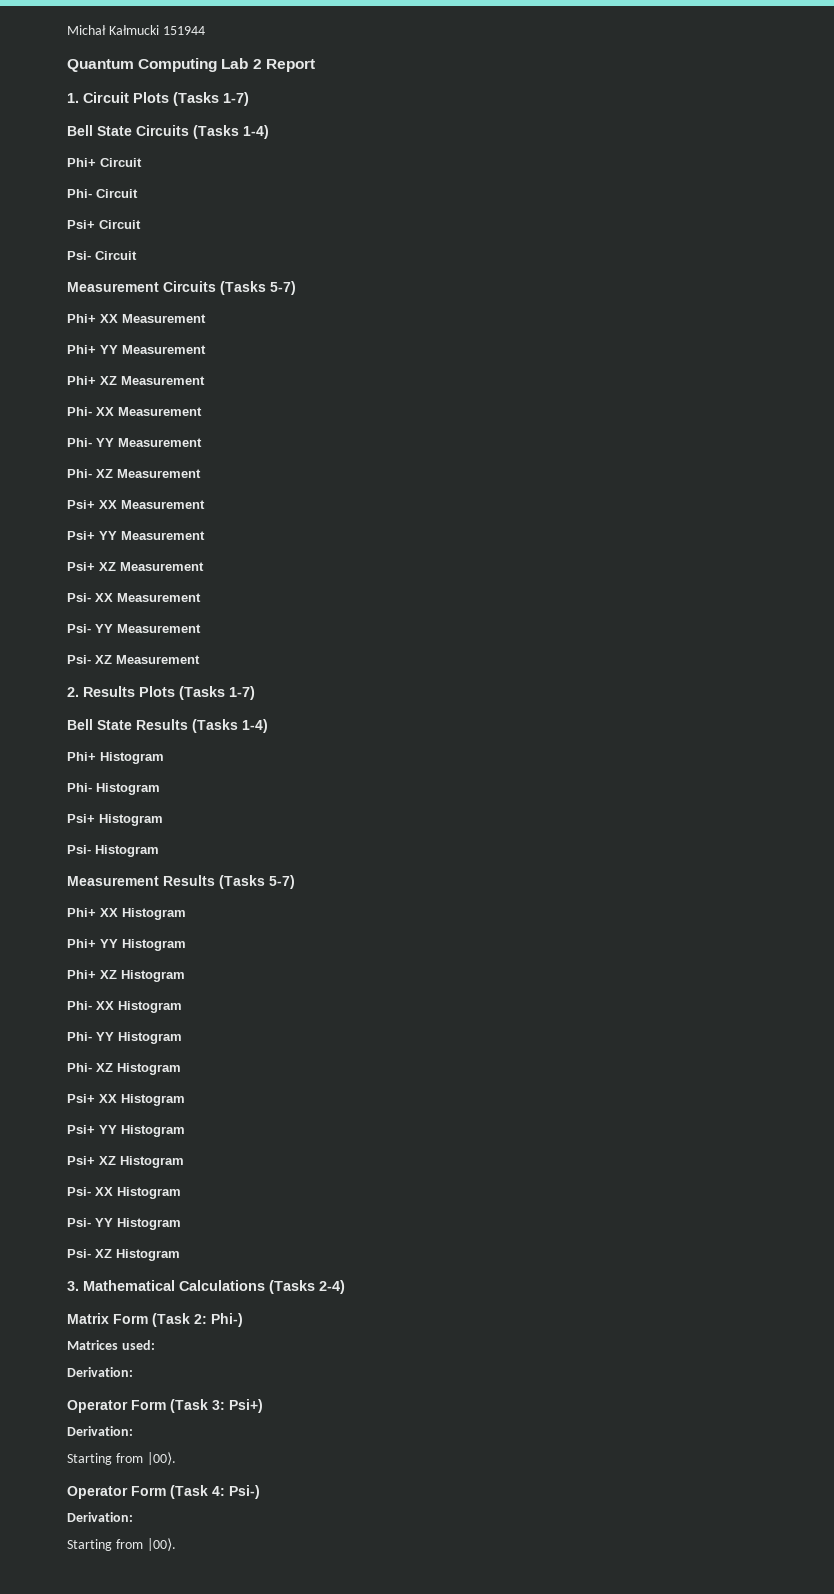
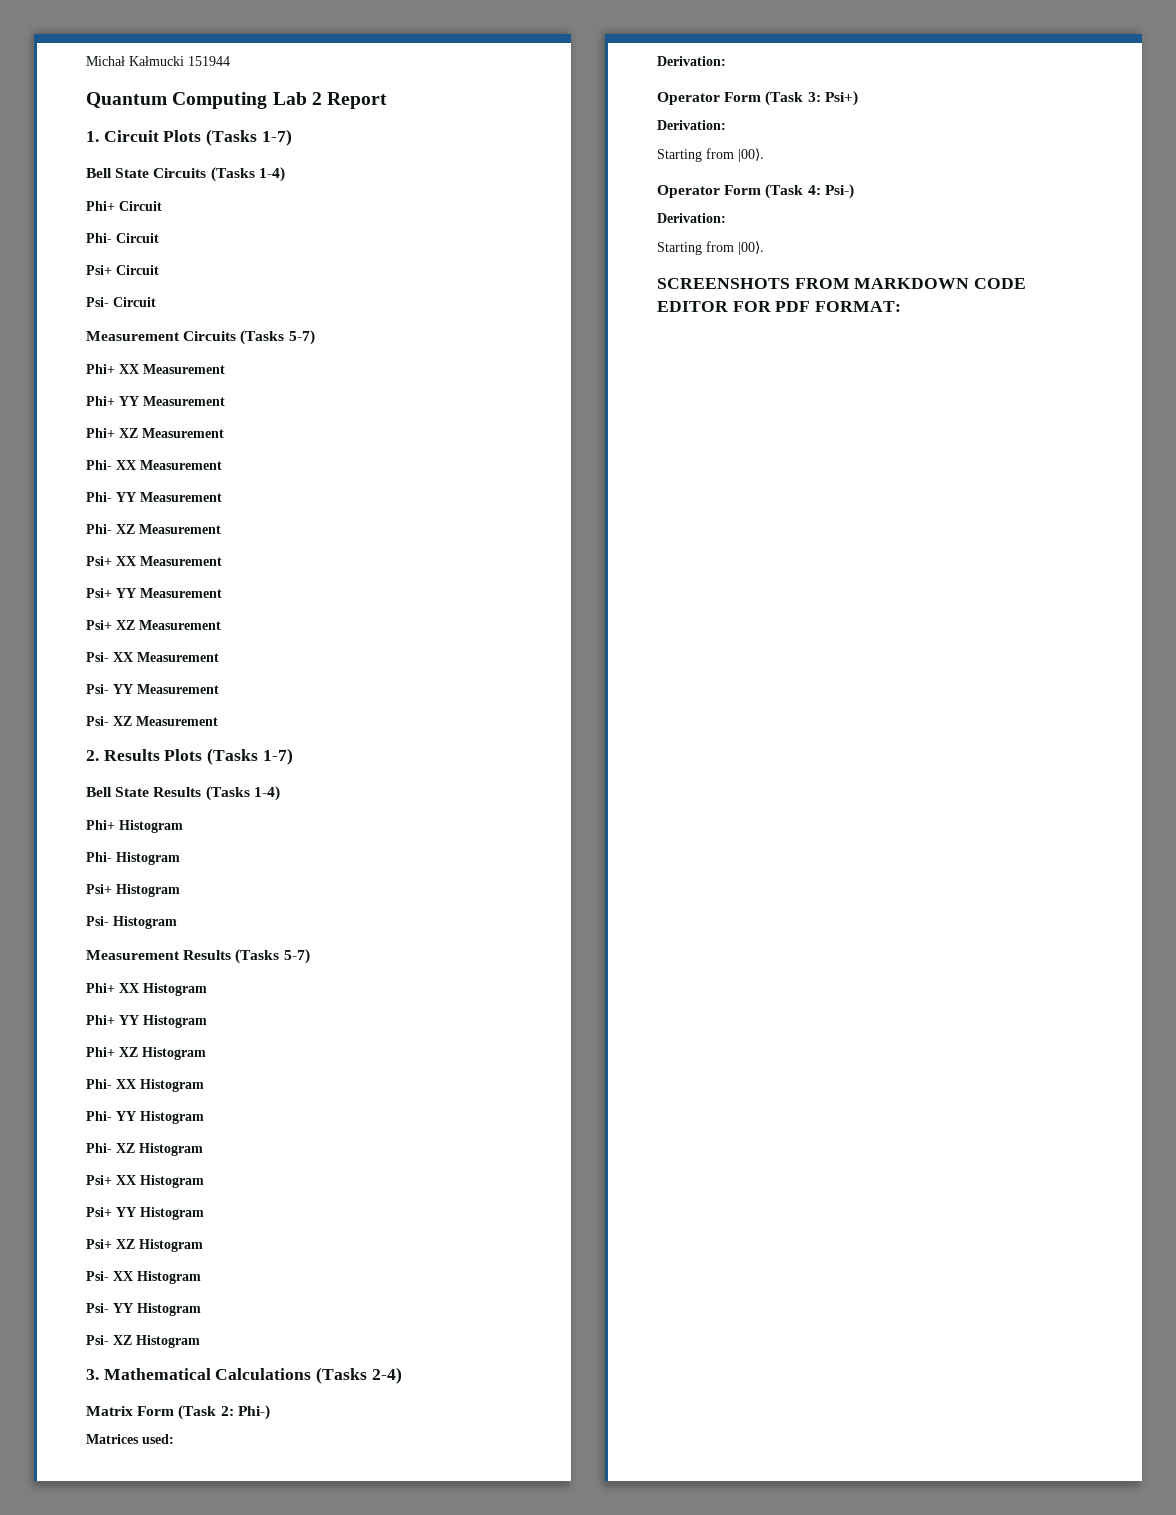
(176, 1544) none -> [657,278,1027,289] [657,301,902,312] // SCREENSHOTS FROM MARKDOWN CODE EDITOR FOR PDF FORMAT:

